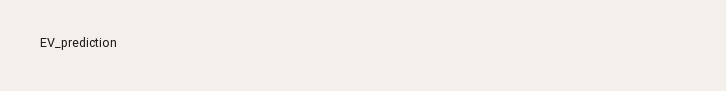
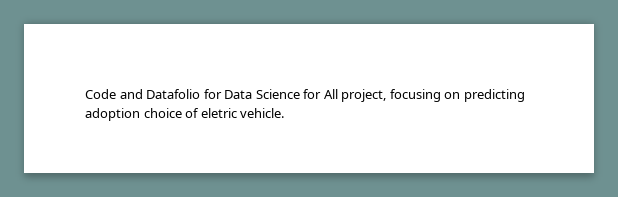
[40,37,117,50] EV_prediction -> [85,89,525,102] [85,108,285,121] Code and Datafolio for Data Science for All project, focusing on predicting adoption choice of eletric vehicle.

